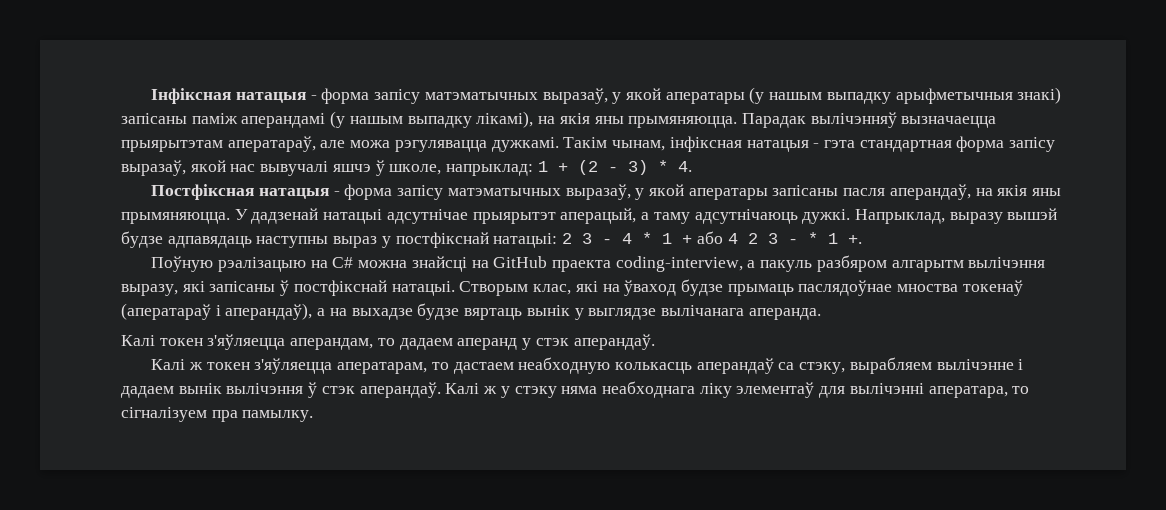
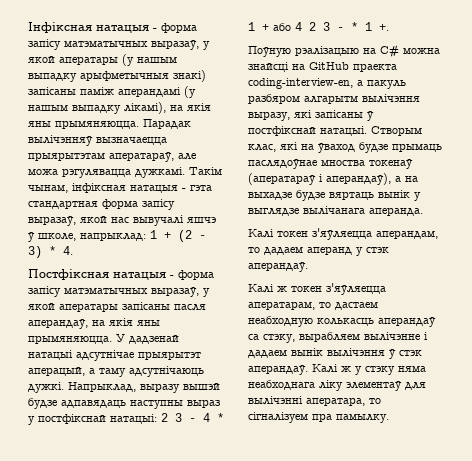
[615,256,743,272] coding-interview, -> [248,78,353,89] coding-interview-en,

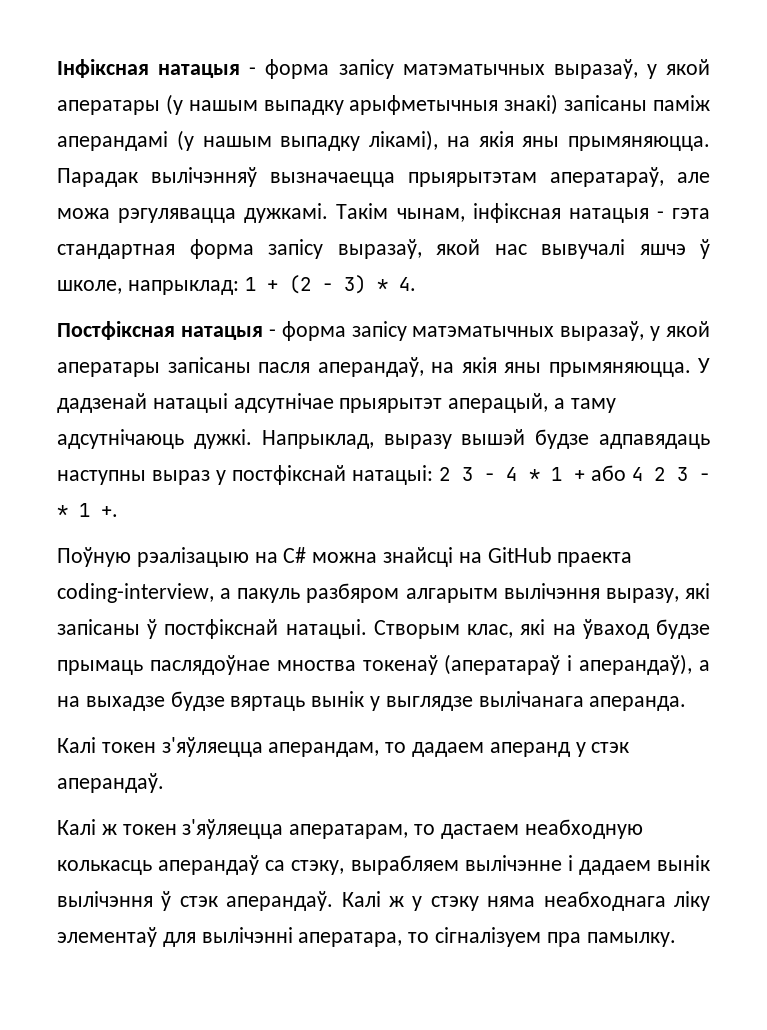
[248,78,353,89] coding-interview-en, -> [57,583,214,603] coding-interview,

